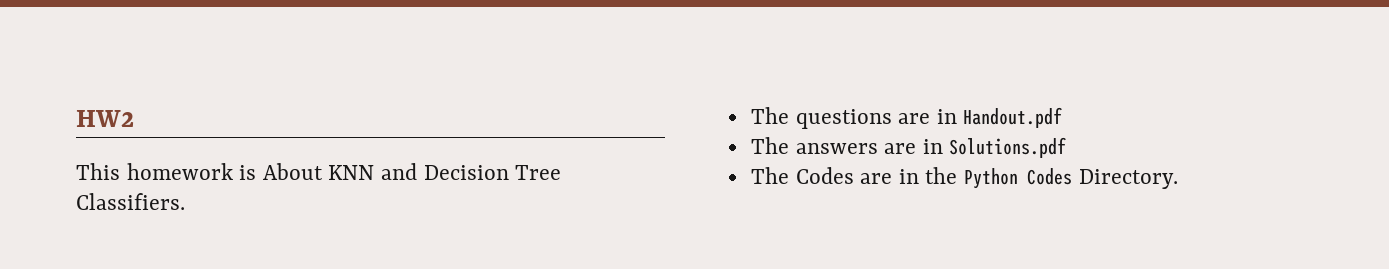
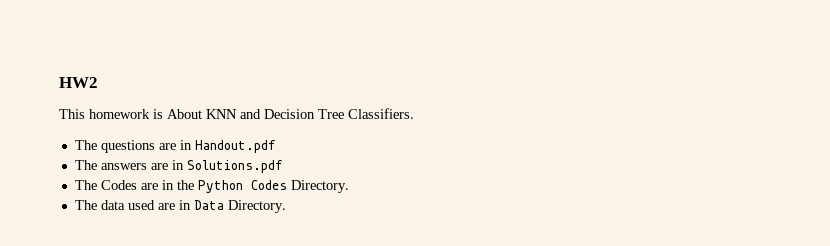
(1178, 179) none -> [74,200,286,213] // The data used are in Data Directory.

